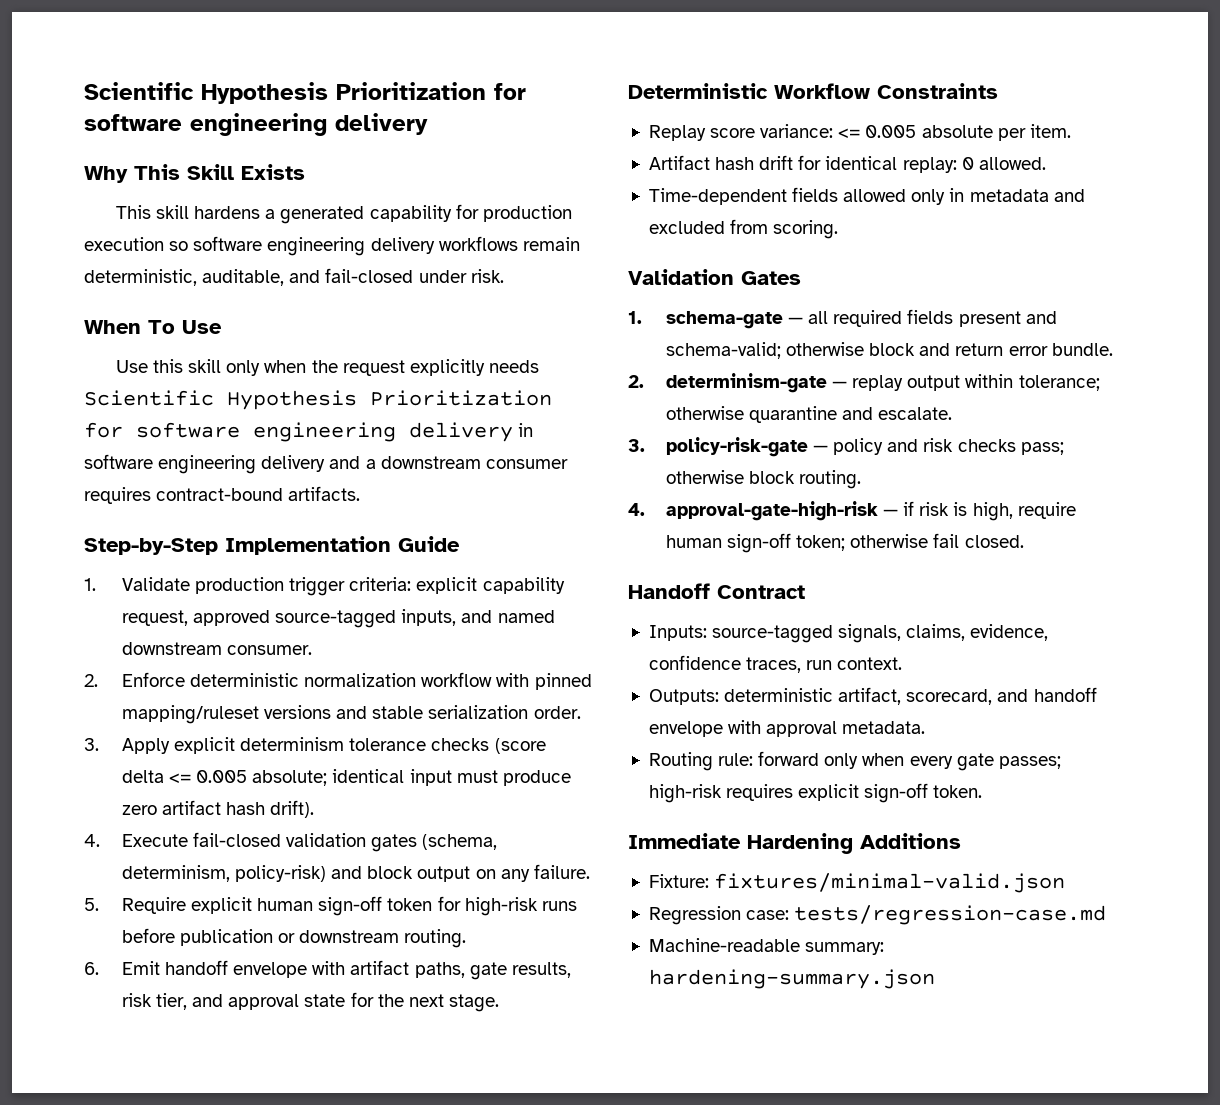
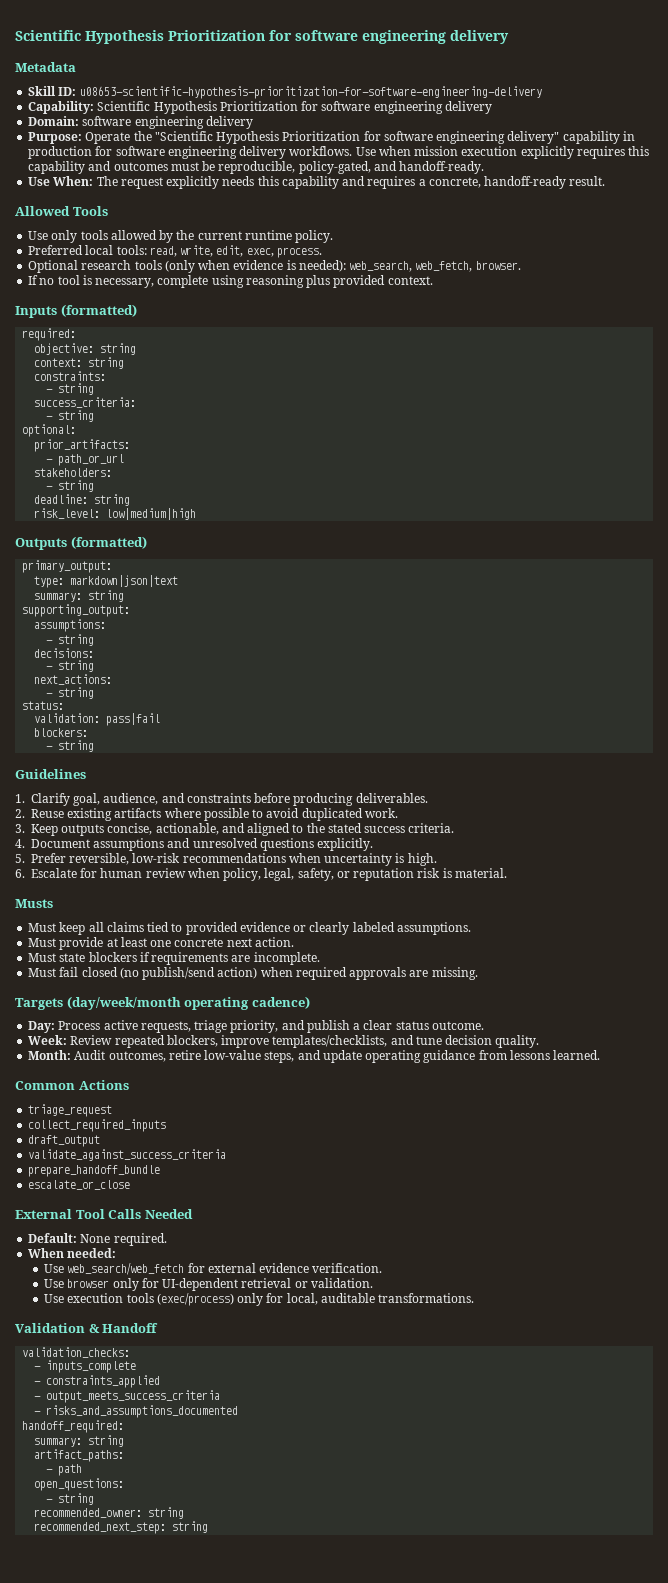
[84,82,526,104] [84,113,428,136] [84,164,305,183] [115,204,572,224] [84,236,580,256] [84,268,504,286] [84,320,222,334] [115,359,539,376] [84,390,552,410] [84,422,534,442] [84,454,568,474] [84,486,361,504] [84,536,460,555] [84,577,565,596] [121,609,555,628] [121,642,313,655] [84,672,592,690] [121,705,581,724] [84,737,546,754] [121,769,571,786] [121,800,315,818] [84,832,498,852] [121,864,590,882] [84,896,577,916] [121,928,467,948] [84,960,571,980] [121,992,500,1012] [628,83,998,99] [648,124,1071,141] [648,155,1046,173] [648,187,1085,205] [648,219,839,239] [628,269,801,285] [628,309,1057,329] [665,342,1113,359] [628,373,1100,393] [665,406,953,423] [628,437,1064,457] [665,470,862,489] [628,501,1076,521] [665,533,1024,553] [628,583,805,599] [648,624,1049,643] [648,655,903,673] [648,687,1097,705] [648,720,926,737] [648,751,1061,771] [648,783,983,803] [628,833,961,854] [648,873,1066,893] [648,905,1107,925] [648,938,885,955] [648,969,935,989] Scientific Hypothesis Prioritization for software engineering delivery // Why This Skill Exists // This skill hardens a generated capability for production execution so software engineering delivery workflows remain deterministic, auditable, and fail-closed under risk. // When To Use // Use this skill only when the request explicitly needs Scientific Hypothesis Prioritization for software engineering delivery in software engineering delivery and a downstream consumer requires contract-bound artifacts. // Step-by-Step Implementation Guide // 1. Validate production trigger criteria: explicit capability request, approved source-tagged inputs, and named downstream consumer. // 2. Enforce deterministic normalization workflow with pinned mapping/ruleset versions and stable serialization order. // 3. Apply explicit determinism tolerance checks (score delta <= 0.005 absolute; identical input must produce zero artifact hash drift). // 4. Execute fail-closed validation gates (schema, determinism, policy-risk) and block output on any failure. // 5. Require explicit human sign-off token for high-risk runs before publication or downstream routing. // 6. Emit handoff envelope with artifact paths, gate results, risk tier, and approval state for the next stage. // Deterministic Workflow Constraints // Replay score variance: <= 0.005 absolute per item. // Artifact hash drift for identical replay: 0 allowed. // Time-dependent fields allowed only in metadata and excluded from scoring. // Validation Gates // 1. schema-gate — all required fields present and schema-valid; otherwise block and return error bundle. // 2. determinism-gate — replay output within tolerance; otherwise quarantine and escalate. // 3. policy-risk-gate — policy and risk checks pass; otherwise block routing. // 4. approval-gate-high-risk — if risk is high, require human sign-off token; otherwise fail closed. // Handoff Contract // Inputs: source-tagged signals, claims, evidence, confidence traces, run context. // Outputs: deterministic artifact, scorecard, and handoff envelope with approval metadata. // Routing rule: forward only when every gate passes; high-risk requires explicit sign-off token. // Immediate Hardening Additions // Fixture: fixtures/minimal-valid.json // Regression case: tests/regression-case.md // Machine-readable summary: hardening-summary.json -> [15,30,509,44] [15,62,76,72] [28,86,542,99] [28,101,492,114] [28,116,253,129] [28,131,635,144] [28,146,650,159] [28,161,485,174] [28,176,606,189] [15,206,108,216] [28,230,334,243] [28,245,322,258] [28,260,521,273] [28,275,433,288] [15,304,137,318] [22,328,77,341] [34,343,137,355] [34,357,125,369] [34,371,107,381] [46,383,95,395] [34,397,137,408] [46,410,95,422] [22,424,77,437] [34,439,131,452] [46,454,125,466] [34,468,113,477] [46,480,95,492] [34,494,131,506] [34,508,197,520] [15,536,147,550] [22,560,113,573] [34,575,179,588] [34,590,125,602] [22,604,131,617] [34,619,107,632] [46,634,95,646] [34,648,95,658] [46,660,95,672] [34,674,113,685] [46,687,95,699] [22,701,65,710] [34,713,161,726] [34,728,89,737] [46,740,95,752] [15,769,86,779] [15,793,428,806] [15,808,398,821] [15,823,455,836] [15,838,374,851] [15,853,437,866] [15,868,507,881] [15,899,53,908] [28,922,471,935] [28,937,294,950] [28,952,320,965] [28,967,478,980] [15,996,310,1010] [28,1020,484,1033] [28,1035,540,1048] [28,1050,601,1063] [15,1080,129,1090] [28,1104,113,1117] [28,1119,167,1132] [28,1135,101,1147] [28,1149,227,1161] [28,1165,161,1177] [28,1180,131,1190] [15,1209,193,1219] [28,1233,167,1246] [28,1248,117,1258] [44,1263,383,1275] [44,1278,373,1291] [44,1293,475,1306] [15,1323,159,1333] [22,1347,131,1358] [34,1360,137,1373] [34,1375,161,1388] [34,1390,221,1403] [34,1405,239,1418] [22,1420,125,1433] [34,1435,125,1447] [34,1449,125,1462] [46,1464,83,1476] [34,1478,125,1491] [46,1493,95,1505] [34,1507,185,1519] [34,1521,209,1534] Scientific Hypothesis Prioritization for software engineering delivery // Metadata // Skill ID: u08653-scientific-hypothesis-prioritization-for-software-engineering-delivery // Capability: Scientific Hypothesis Prioritization for software engineering delivery // Domain: software engineering delivery // Purpose: Operate the "Scientific Hypothesis Prioritization for software engineering delivery" capability in production for software engineering delivery workflows. Use when mission execution explicitly requires this capability and outcomes must be reproducible, policy-gated, and handoff-ready. // Use When: The request explicitly needs this capability and requires a concrete, handoff-ready result. // Allowed Tools // Use only tools allowed by the current runtime policy. // Preferred local tools: read, write, edit, exec, process. // Optional research tools (only when evidence is needed): web_search, web_fetch, browser. // If no tool is necessary, complete using reasoning plus provided context. // Inputs (formatted) // required: // objective: string // context: string // constraints: // - string // success_criteria: // - string // optional: // prior_artifacts: // - path_or_url // stakeholders: // - string // deadline: string // risk_level: low|medium|high // Outputs (formatted) // primary_output: // type: markdown|json|text // summary: string // supporting_output: // assumptions: // - string // decisions: // - string // next_actions: // - string // status: // validation: pass|fail // blockers: // - string // Guidelines // 1. Clarify goal, audience, and constraints before producing deliverables. // 2. Reuse existing artifacts where possible to avoid duplicated work. // 3. Keep outputs concise, actionable, and aligned to the stated success criteria. // 4. Document assumptions and unresolved questions explicitly. // 5. Prefer reversible, low-risk recommendations when uncertainty is high. // 6. Escalate for human review when policy, legal, safety, or reputation risk is material. // Musts // Must keep all claims tied to provided evidence or clearly labeled assumptions. // Must provide at least one concrete next action. // Must state blockers if requirements are incomplete. // Must fail closed (no publish/send action) when required approvals are missing. // Targets (day/week/month operating cadence) // Day: Process active requests, triage priority, and publish a clear status outcome. // Week: Review repeated blockers, improve templates/checklists, and tune decision quality. // Month: Audit outcomes, retire low-value steps, and update operating guidance from lessons learned. // Common Actions // triage_request // collect_required_inputs // draft_output // validate_against_success_criteria // prepare_handoff_bundle // escalate_or_close // External Tool Calls Needed // Default: None required. // When needed: // Use web_search/web_fetch for external evidence verification. // Use browser only for UI-dependent retrieval or validation. // Use execution tools (exec/process) only for local, auditable transformations. // Validation & Handoff // validation_checks: // - inputs_complete // - constraints_applied // - output_meets_success_criteria // - risks_and_assumptions_documented // handoff_required: // summary: string // artifact_paths: // - path // open_questions: // - string // recommended_owner: string // recommended_next_step: string

